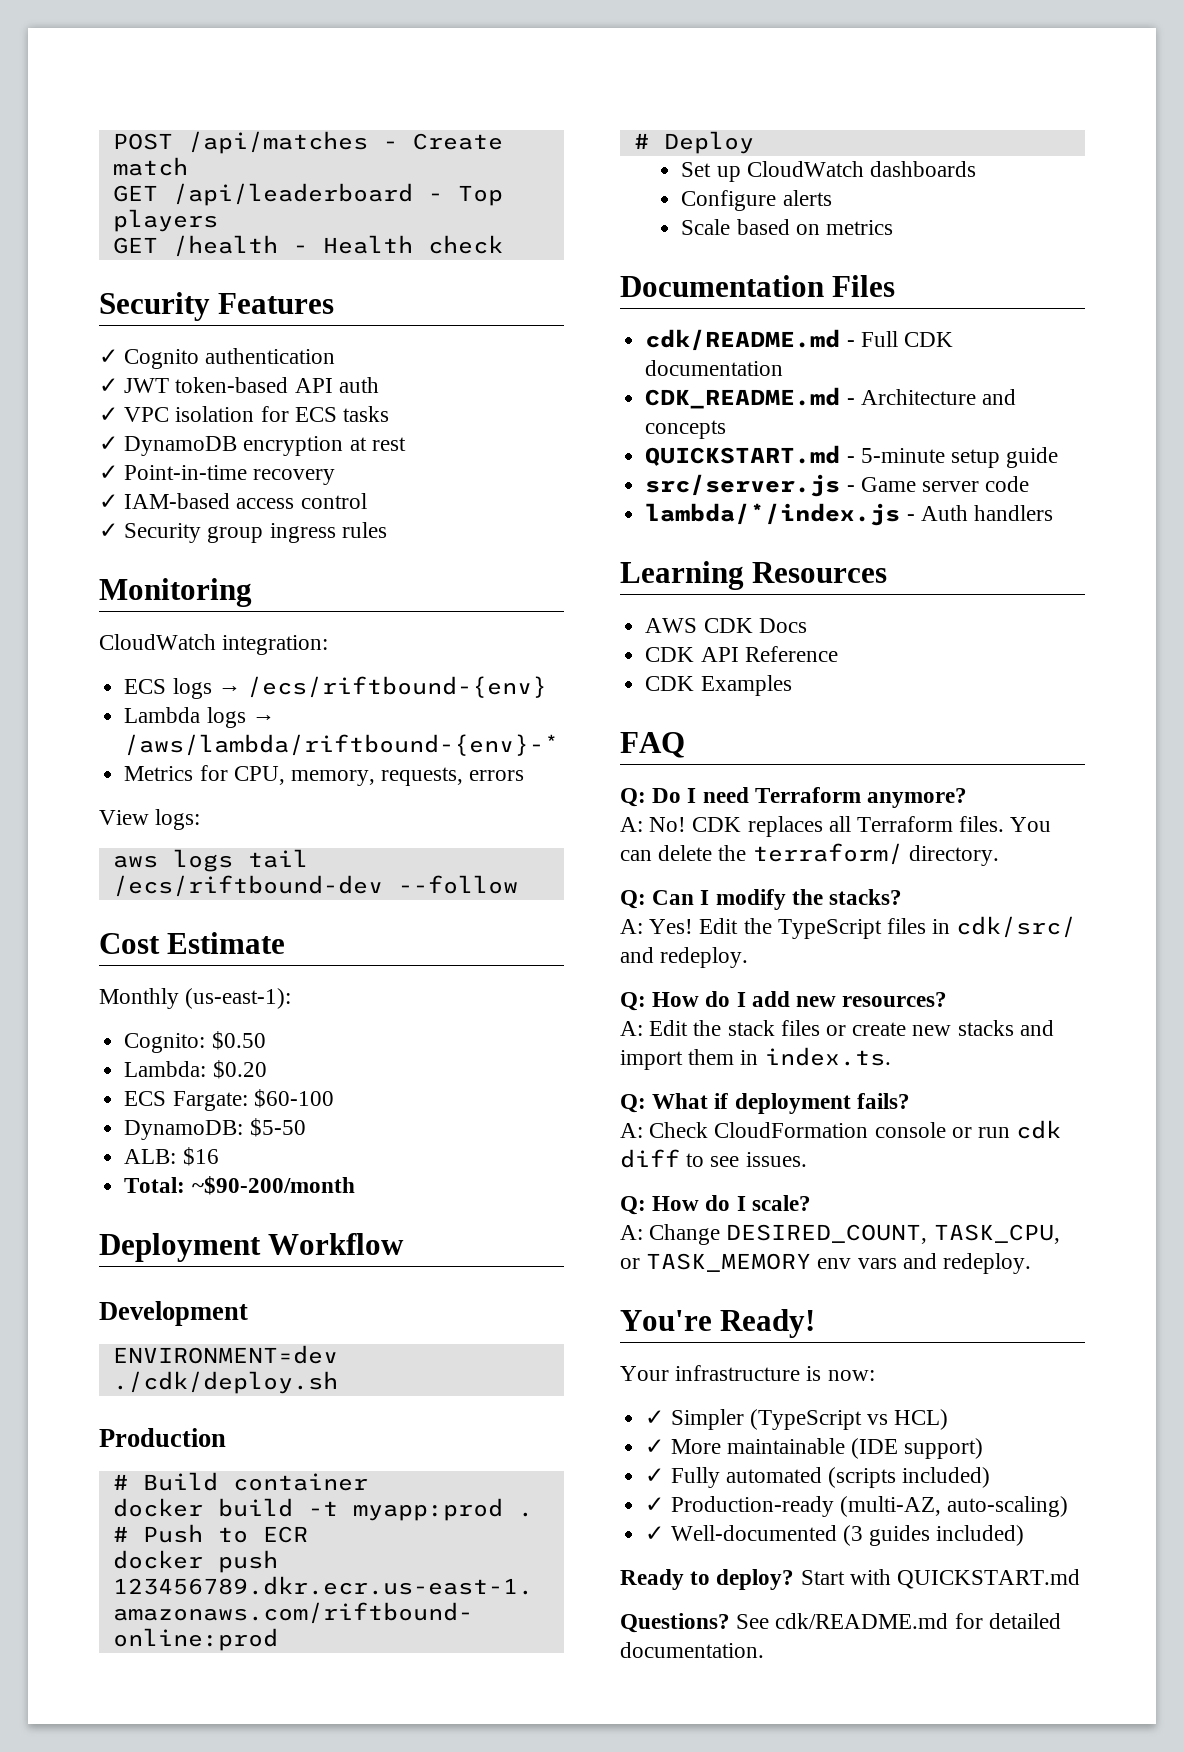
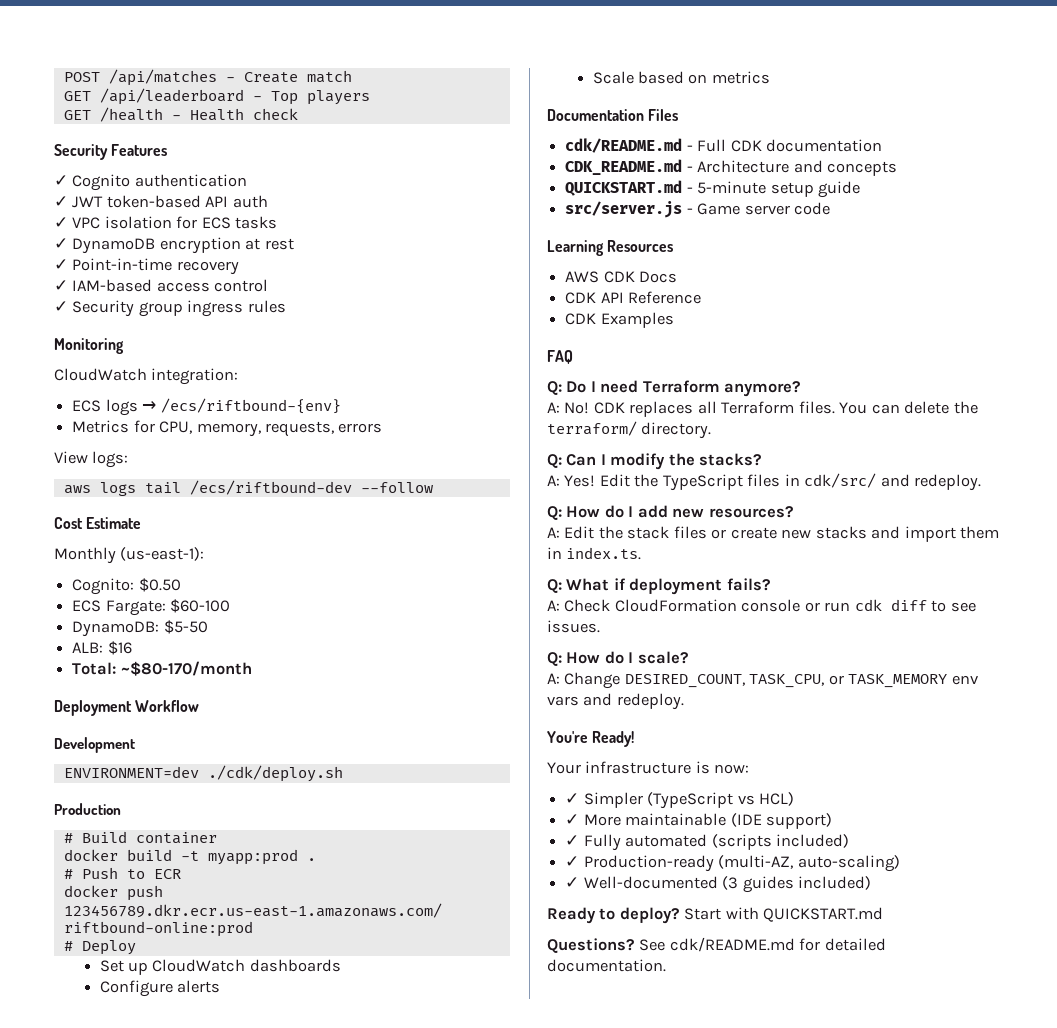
[124,707,275,728] [124,734,560,756] // Lambda logs → /aws/lambda/riftbound-{env}-* -> (341, 406) none
[124,1060,267,1079] // Lambda: $0.20 -> (181, 585) none
[191,1176,355,1195] ~$90-200/month -> [120,661,252,676] ~$80-170/month
[645,503,1053,526] // lambda/*/index.js - Auth handlers -> (830, 208) none

